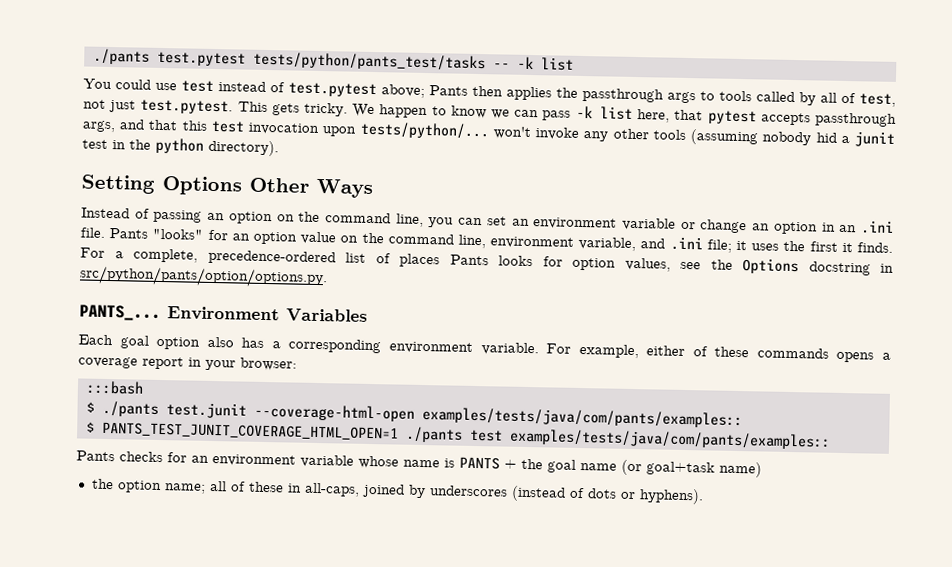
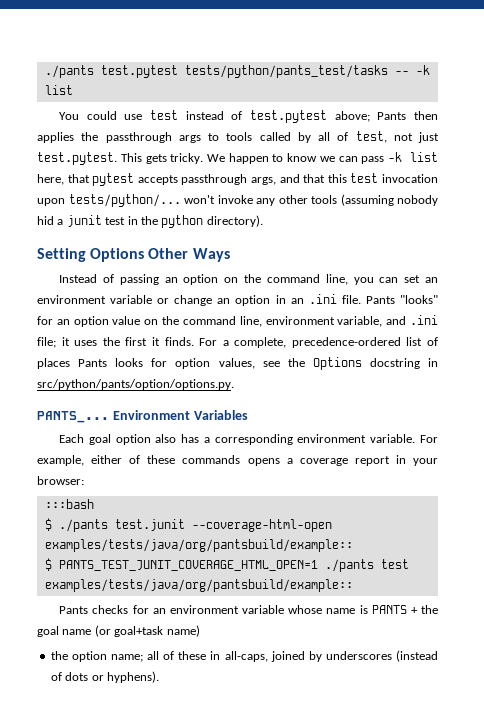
[421,406,743,429] examples/tests/java/com/pants/examples:: -> [44,539,353,552] examples/tests/java/org/pantsbuild/example::
[508,428,831,450] examples/tests/java/com/pants/examples:: -> [44,579,353,592] examples/tests/java/org/pantsbuild/example::

